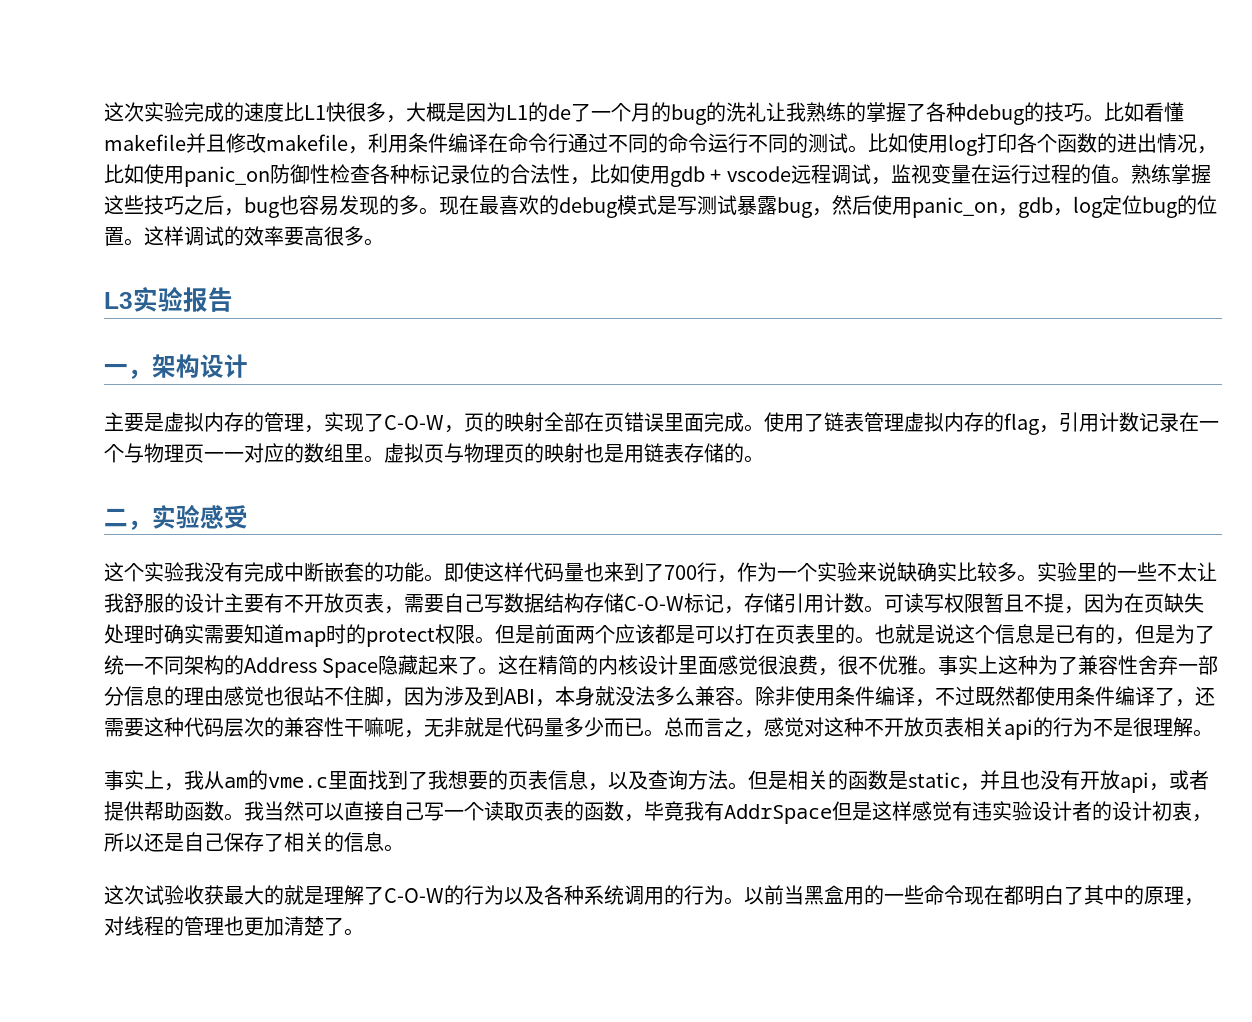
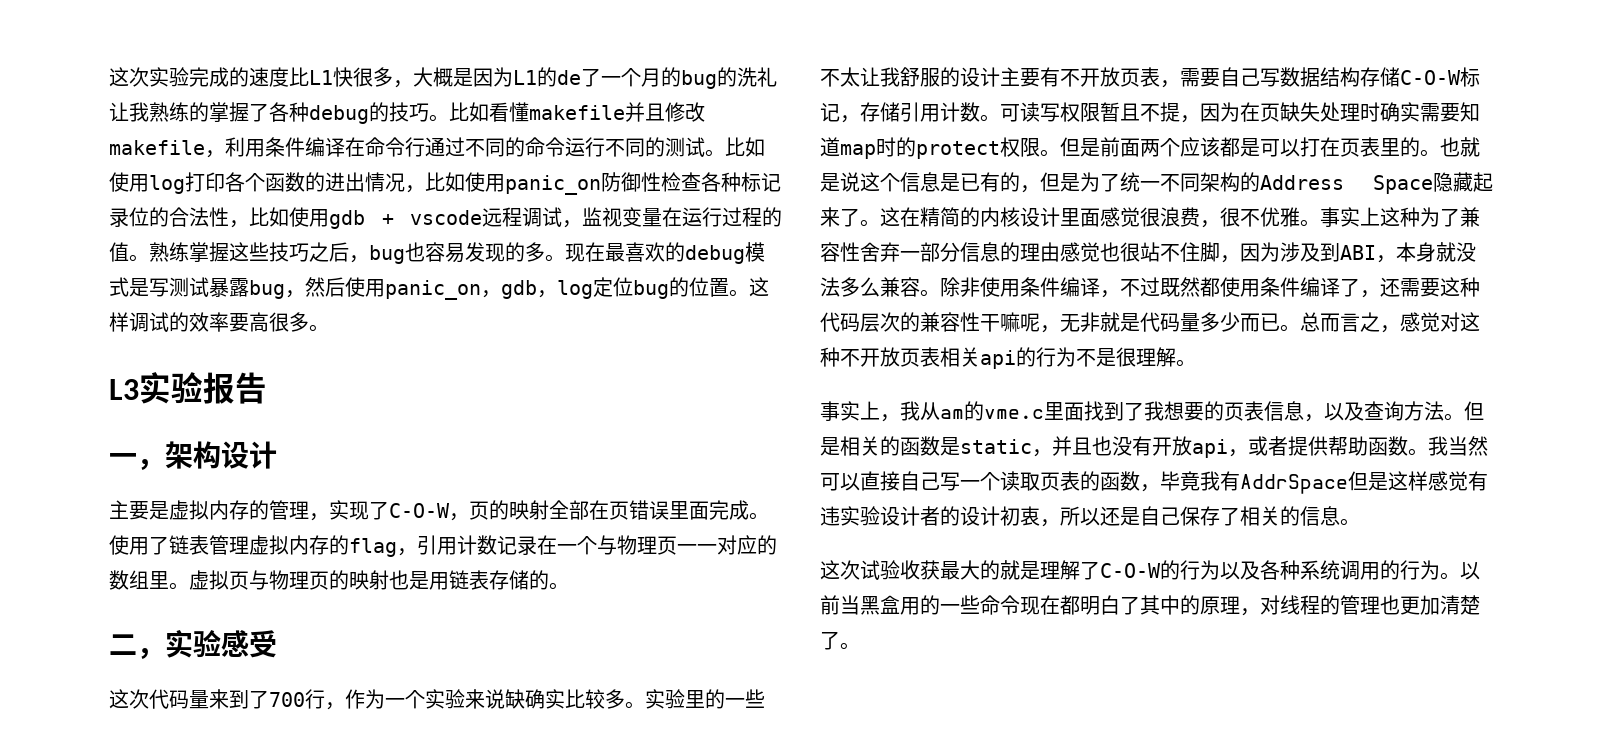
[124,562,604,582] 个实验我没有完成中断嵌套的功能。即使这样代码量也 -> [129,689,209,709] 次代码量

